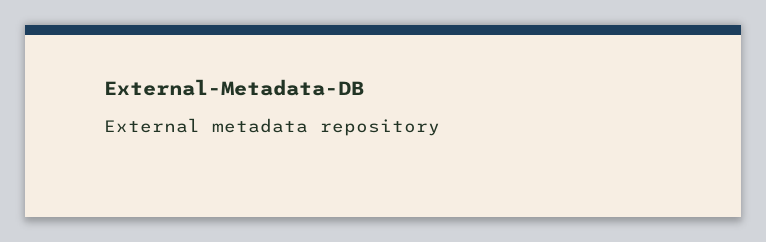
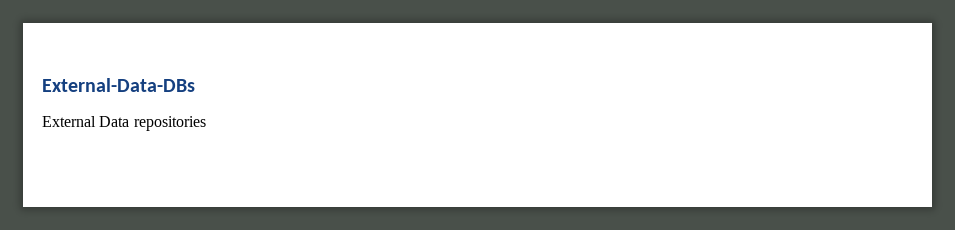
[104,79,364,96] External-Metadata-DB -> [42,78,195,92] External-Data-DBs
[212,118,440,136] metadata repository -> [99,116,206,131] Data repositories

